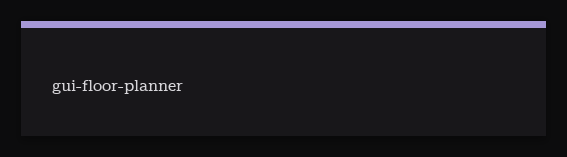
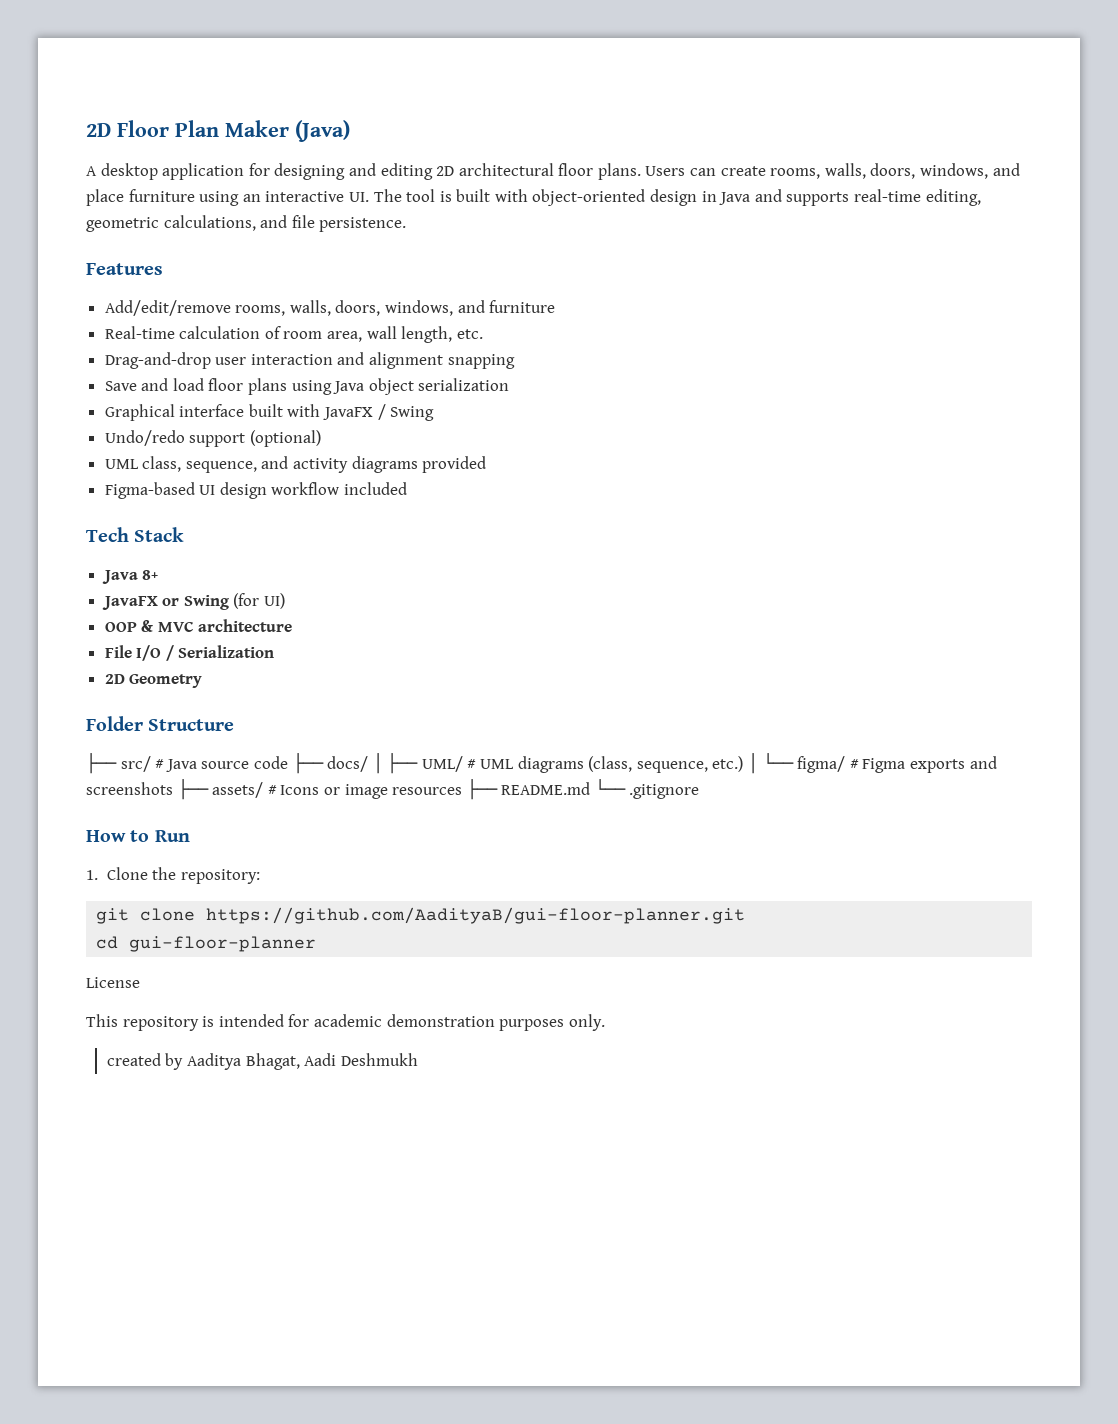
[52,80,183,94] gui-floor-planner -> [86,120,350,142] [86,163,1020,180] [86,189,981,206] [86,215,407,232] [86,263,163,275] [104,300,556,316] [104,326,483,343] [104,352,515,369] [104,378,510,395] [104,404,435,421] [104,430,321,447] [104,456,487,473] [104,482,408,499] [86,527,185,542] [101,570,159,584] [101,593,286,610] [104,619,293,632] [104,645,275,661] [104,674,203,688] [86,716,235,731] [86,753,997,774] [86,779,700,800] [86,830,190,842] [86,867,260,884] [96,907,746,924] [96,936,317,952] [86,977,140,988] [86,1014,605,1031] [106,1053,418,1070] 2D Floor Plan Maker (Java) // A desktop application for designing and editing 2D architectural floor plans. Users can create rooms, walls, doors, windows, and place furniture using an interactive UI. The tool is built with object-oriented design in Java and supports real-time editing, geometric calculations, and file persistence. // Features // Add/edit/remove rooms, walls, doors, windows, and furniture // Real-time calculation of room area, wall length, etc. // Drag-and-drop user interaction and alignment snapping // Save and load floor plans using Java object serialization // Graphical interface built with JavaFX / Swing // Undo/redo support (optional) // UML class, sequence, and activity diagrams provided // Figma-based UI design workflow included // Tech Stack // Java 8+ // JavaFX or Swing (for UI) // OOP & MVC architecture // File I/O / Serialization // 2D Geometry // Folder Structure // ├── src/ # Java source code ├── docs/ │ ├── UML/ # UML diagrams (class, sequence, etc.) │ └── figma/ # Figma exports and screenshots ├── assets/ # Icons or image resources ├── README.md └── .gitignore // How to Run // 1. Clone the repository: // git clone https://github.com/AadityaB/gui-floor-planner.git // cd gui-floor-planner // License // This repository is intended for academic demonstration purposes only. // created by Aaditya Bhagat, Aadi Deshmukh

